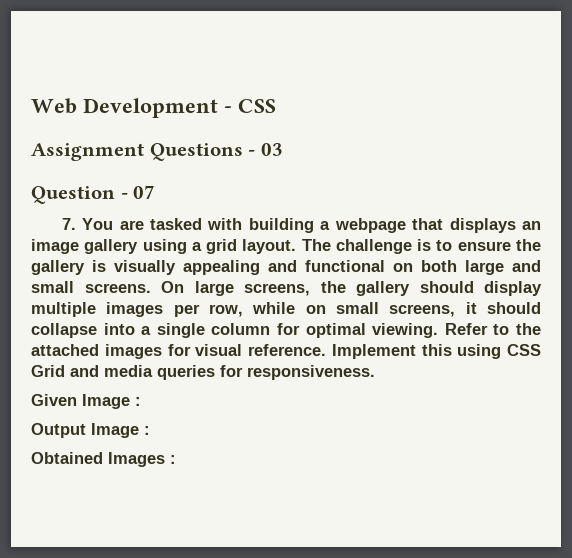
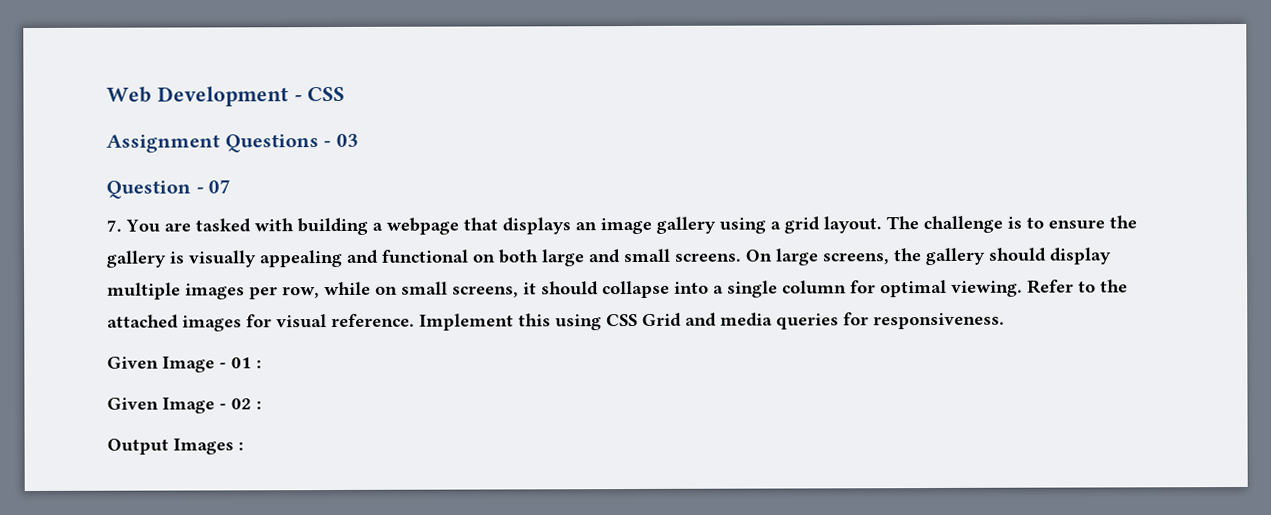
(130, 401) none -> [219,357,262,369] [107,397,252,414] - 01 : // Given Image - 02
[91,423,150,438] [31,452,103,464] Image : // Obtained -> (169, 446) none

